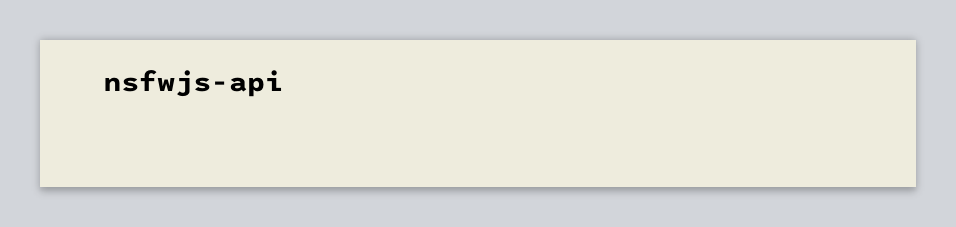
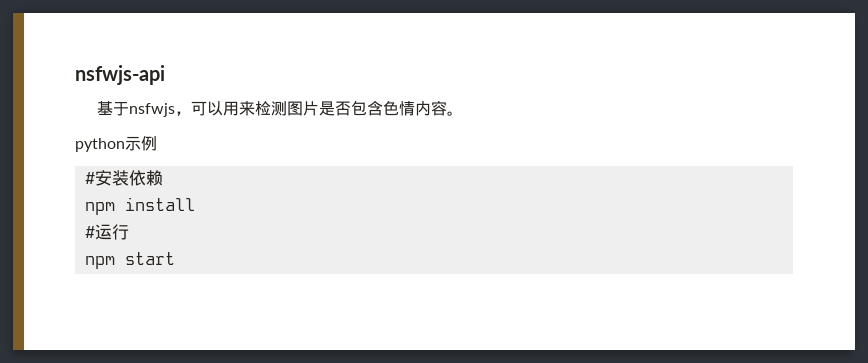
(283, 83) none -> [97,100,464,117] [75,136,157,152] [84,170,163,186] [84,197,195,215] [84,224,129,240] [84,252,175,269] // 基于nsfwjs，可以用来检测图片是否包含色情内容。 // python示例 // #安装依赖 // npm install // #运行 // npm start

